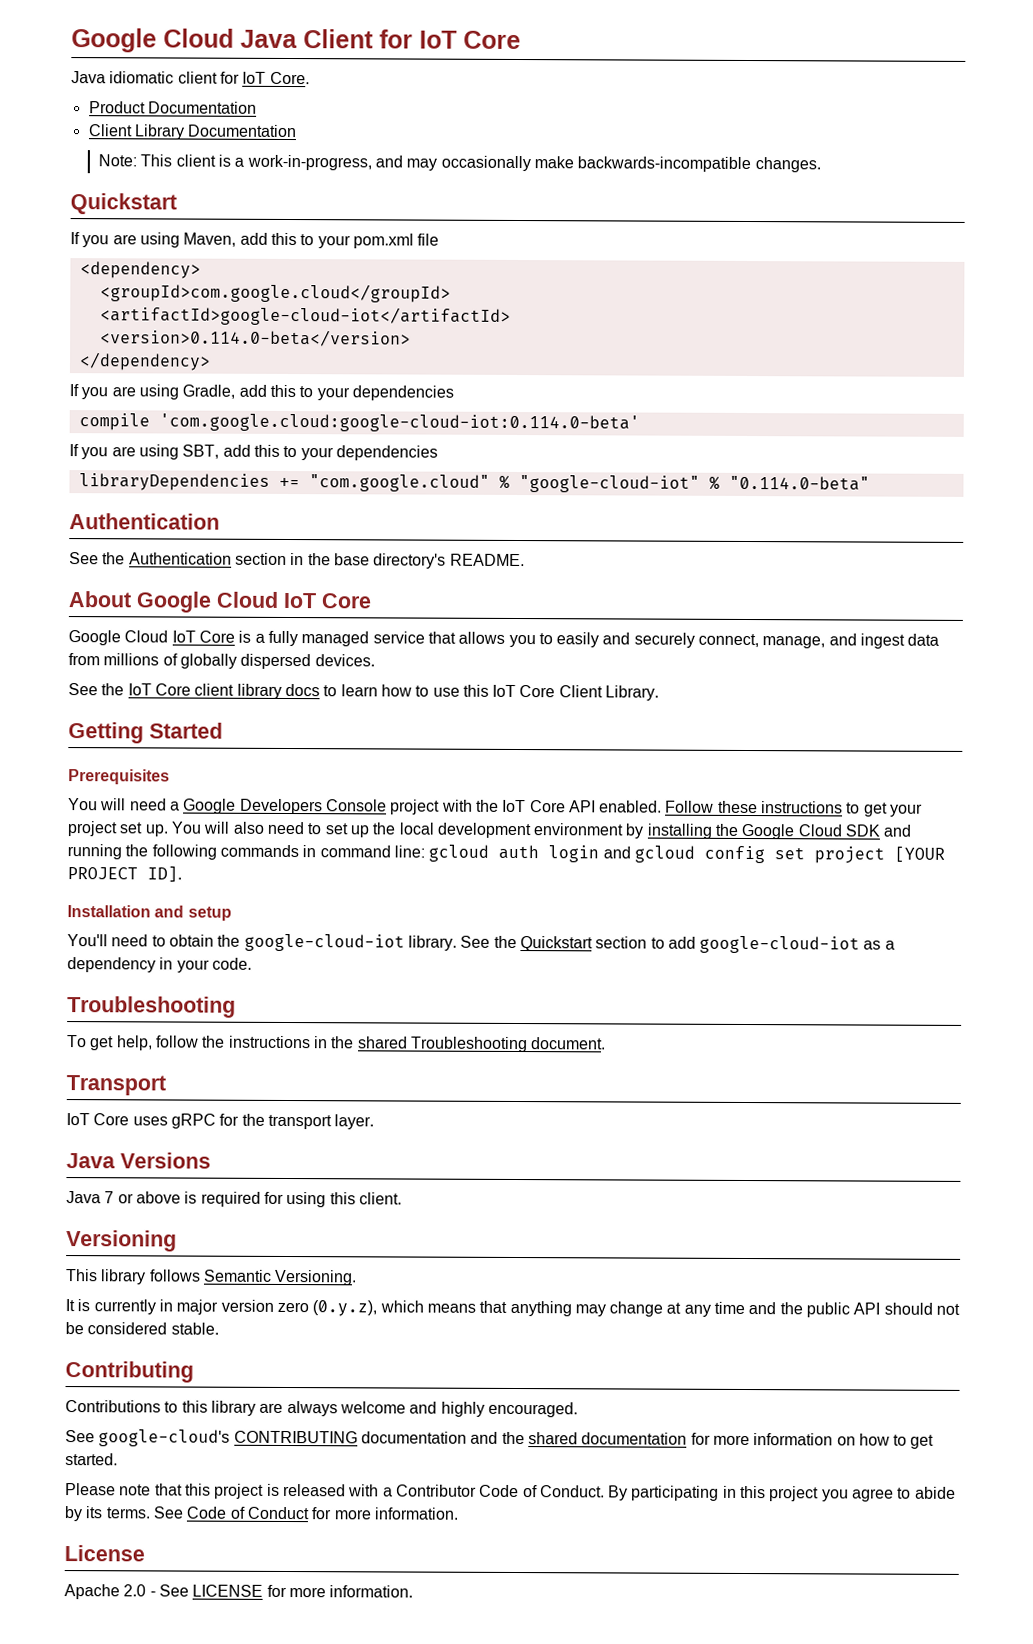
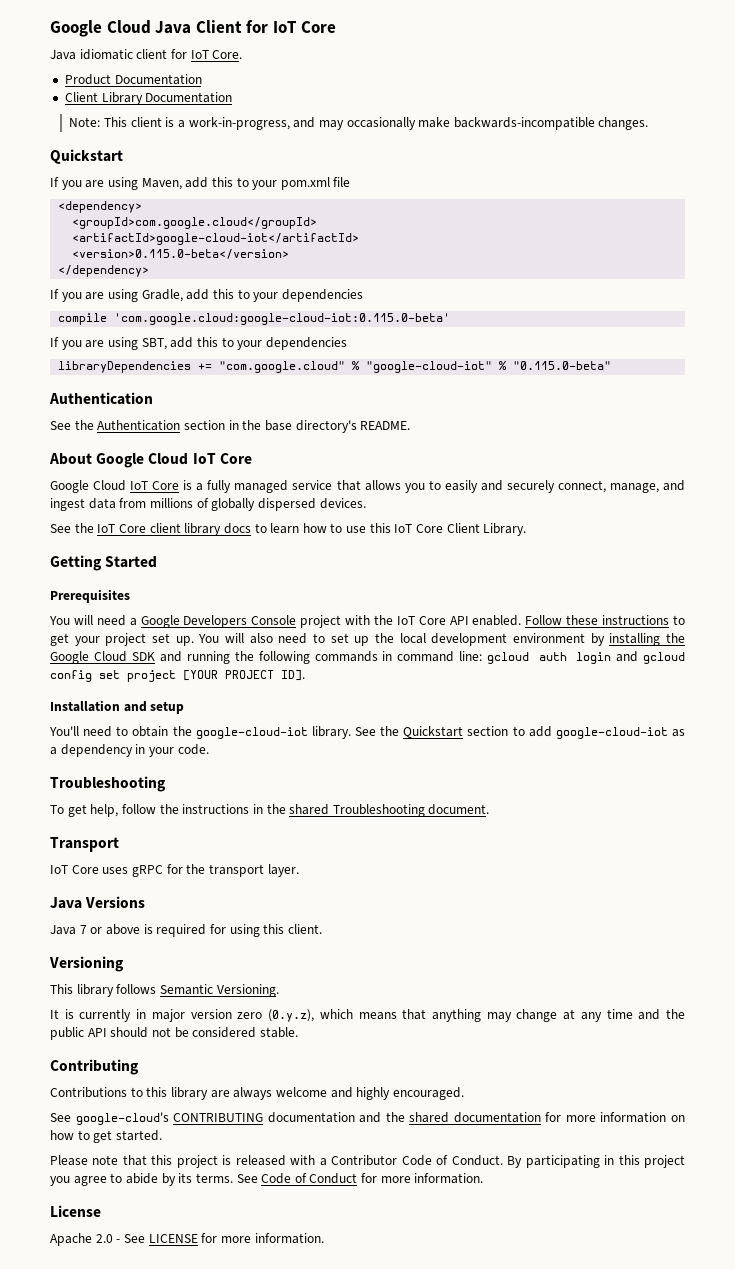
[99,329,411,347] <version>0.114.0-beta</version> -> [72,249,290,259] <version>0.115.0-beta</version>
[158,413,640,433] 'com.google.cloud:google-cloud-iot:0.114.0-beta' -> [114,313,451,325] 'com.google.cloud:google-cloud-iot:0.115.0-beta'
[728,475,870,491] "0.114.0-beta" -> [513,361,612,370] "0.115.0-beta"

